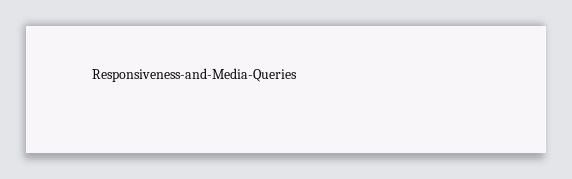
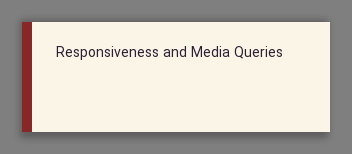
[92,68,297,82] Responsiveness-and-Media-Queries -> [56,46,283,60] Responsiveness and Media Queries

